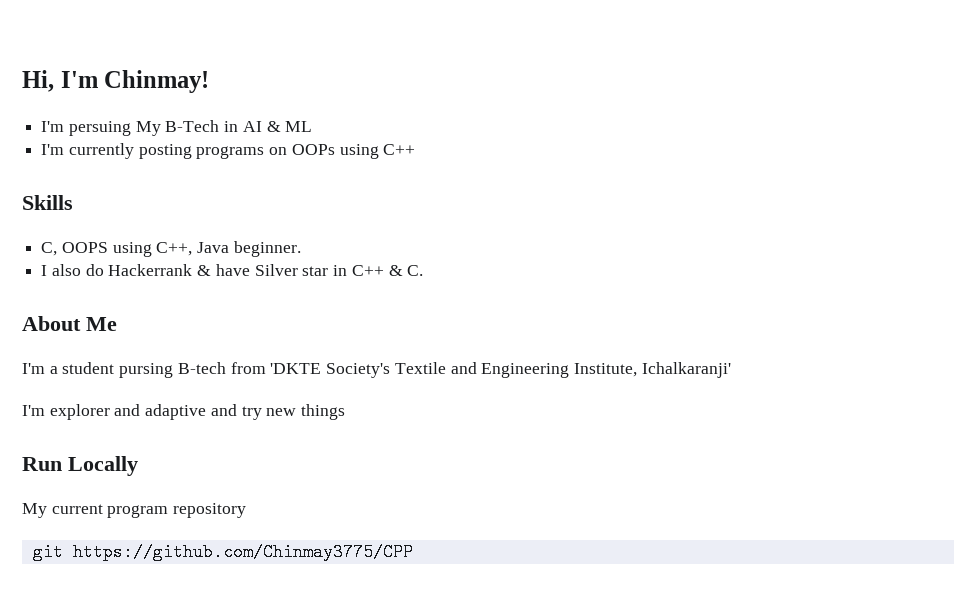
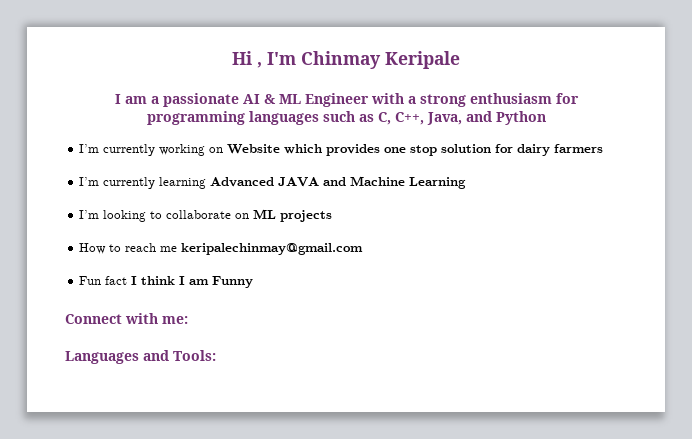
[22,70,210,93] [41,120,313,136] [41,143,416,159] [22,195,73,210] [41,241,301,257] [41,264,424,276] [22,316,117,331] [22,362,731,378] [22,404,346,420] [22,456,138,476] [22,503,247,518] [32,543,413,561] Hi, I'm Chinmay! // I'm persuing My B-Tech in AI & ML // I'm currently posting programs on OOPs using C++ // Skills // C, OOPS using C++, Java beginner. // I also do Hackerrank & have Silver star in C++ & C. // About Me // I'm a student pursing B-tech from 'DKTE Society's Textile and Engineering Institute, Ichalkaranji' // I'm explorer and adaptive and try new things // Run Locally // My current program repository // git https://github.com/Chinmay3775/CPP -> [232,51,460,69] [114,93,579,107] [146,111,546,125] [79,144,604,156] [79,176,467,189] [79,209,333,222] [79,243,364,255] [79,276,254,288] [65,313,188,324] [65,350,216,364] Hi , I'm Chinmay Keripale // I am a passionate AI & ML Engineer with a strong enthusiasm for programming languages such as C, C++, Java, and Python // I’m currently working on Website which provides one stop solution for dairy farmers // I’m currently learning Advanced JAVA and Machine Learning // I’m looking to collaborate on ML projects // How to reach me keripalechinmay@gmail.com // Fun fact I think I am Funny // Connect with me: // Languages and Tools:

